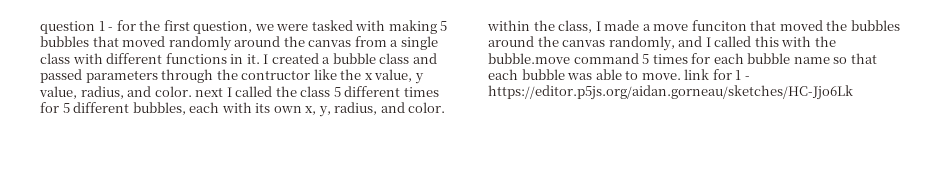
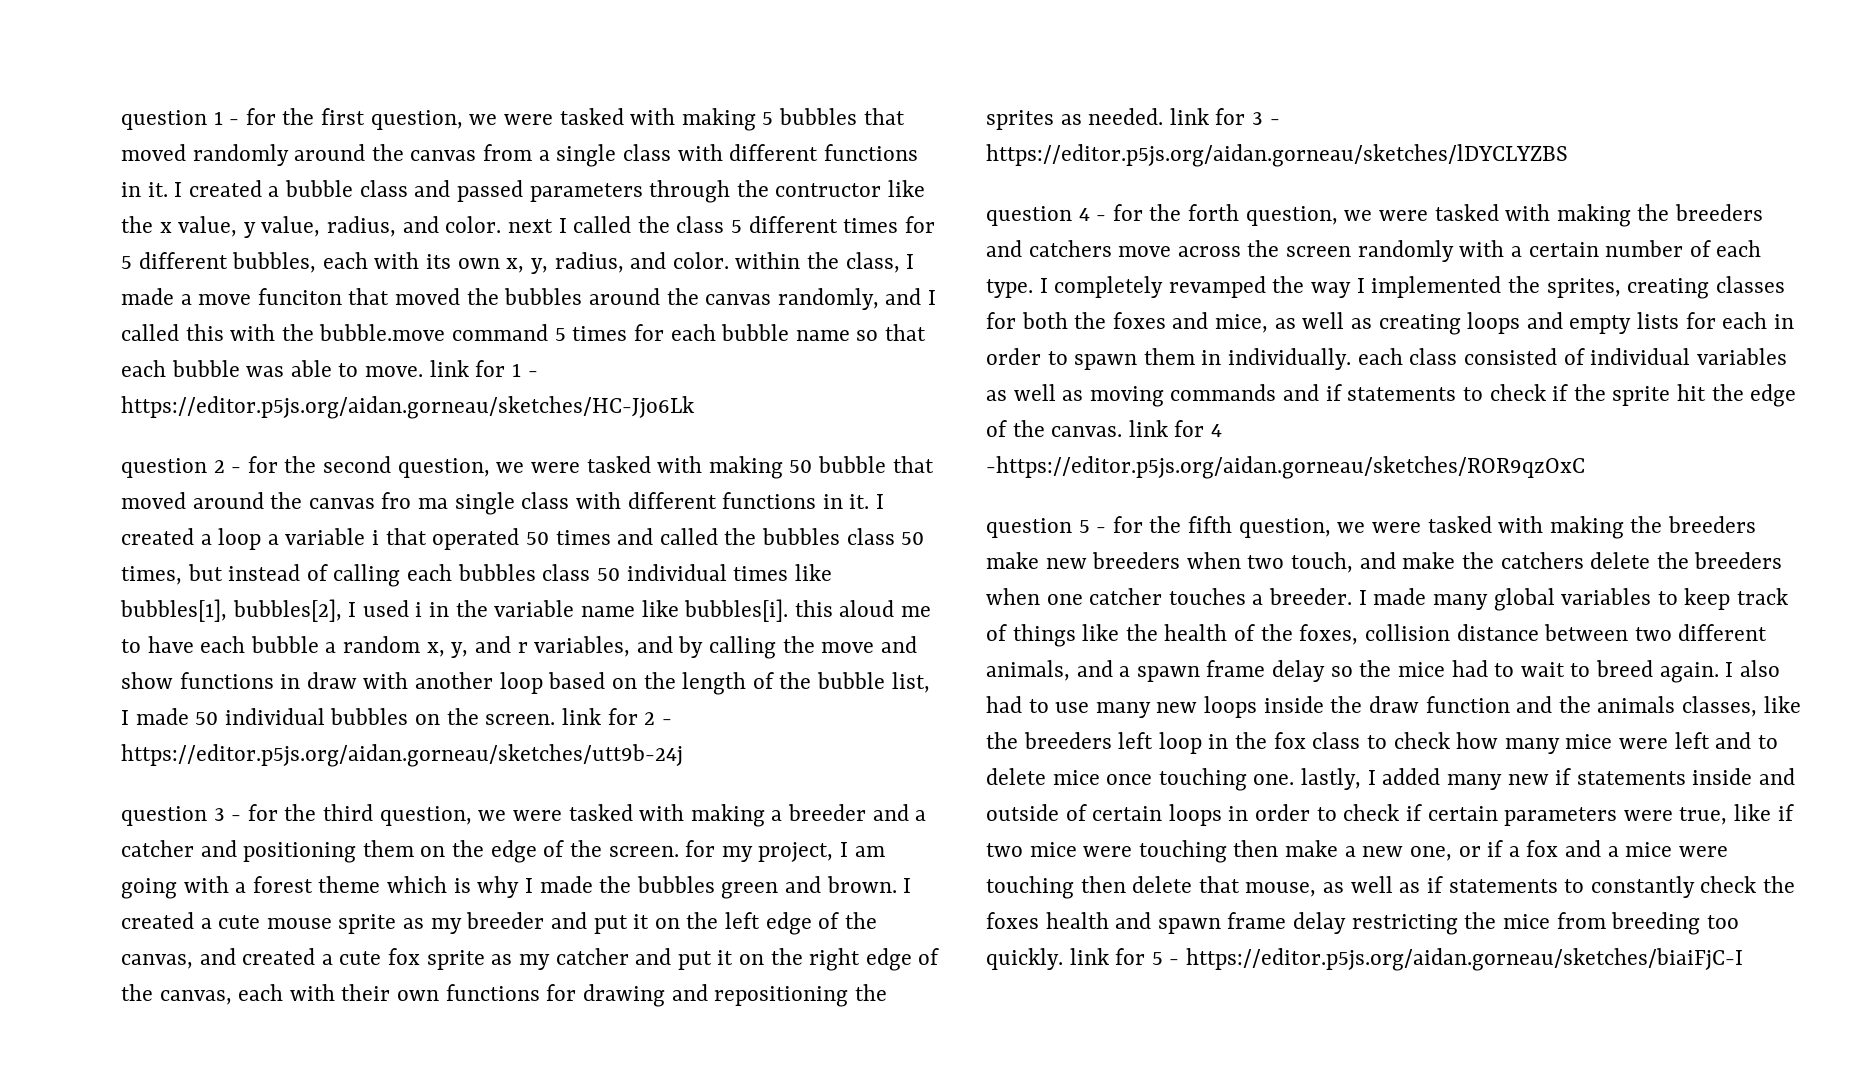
(853, 92) none -> [121,456,934,479] [121,492,884,515] [121,528,925,550] [121,564,832,587] [120,599,931,622] [121,636,917,659] [121,672,930,695] [121,708,672,725] [121,744,683,767] [121,804,927,827] [121,840,885,863] [121,876,912,899] [121,912,877,935] [121,948,940,971] [121,984,887,1007] [986,108,1280,130] [986,144,1568,167] [986,204,1763,227] [986,240,1762,262] [986,276,1785,299] [986,312,1794,335] [986,348,1787,370] [986,384,1797,407] [986,420,1223,437] [986,456,1585,479] [986,516,1756,539] [986,552,1783,573] [986,588,1788,611] [986,624,1768,647] [986,660,1780,683] [986,696,1801,718] [986,732,1778,754] [986,768,1795,791] [986,804,1794,826] [986,840,1728,863] [986,876,1795,899] [986,912,1739,935] [986,948,1744,971] // question 2 - for the second question, we were tasked with making 50 bubble that moved around the canvas fro ma single class with different functions in it. I created a loop a variable i that operated 50 times and called the bubbles class 50 times, but instead of calling each bubbles class 50 individual times like bubbles[1], bubbles[2], I used i in the variable name like bubbles[i]. this aloud me to have each bubble a random x, y, and r variables, and by calling the move and show functions in draw with another loop based on the length of the bubble list, I made 50 individual bubbles on the screen. link for 2 - https://editor.p5js.org/aidan.gorneau/sketches/utt9b-24j // question 3 - for the third question, we were tasked with making a breeder and a catcher and positioning them on the edge of the screen. for my project, I am going with a forest theme which is why I made the bubbles green and brown. I created a cute mouse sprite as my breeder and put it on the left edge of the canvas, and created a cute fox sprite as my catcher and put it on the right edge of the canvas, each with their own functions for drawing and repositioning the sprites as needed. link for 3 - https://editor.p5js.org/aidan.gorneau/sketches/lDYCLYZBS // question 4 - for the forth question, we were tasked with making the breeders and catchers move across the screen randomly with a certain number of each type. I completely revamped the way I implemented the sprites, creating classes for both the foxes and mice, as well as creating loops and empty lists for each in order to spawn them in individually. each class consisted of individual variables as well as moving commands and if statements to check if the sprite hit the edge of the canvas. link for 4 -https://editor.p5js.org/aidan.gorneau/sketches/ROR9qzOxC // question 5 - for the fifth question, we were tasked with making the breeders make new breeders when two touch, and make the catchers delete the breeders when one catcher touches a breeder. I made many global variables to keep track of things like the health of the foxes, collision distance between two different animals, and a spawn frame delay so the mice had to wait to breed again. I also had to use many new loops inside the draw function and the animals classes, like the breeders left loop in the fox class to check how many mice were left and to delete mice once touching one. lastly, I added many new if statements inside and outside of certain loops in order to check if certain parameters were true, like if two mice were touching then make a new one, or if a fox and a mice were touching then delete that mouse, as well as if statements to constantly check the foxes health and spawn frame delay restricting the mice from breeding too quickly. link for 5 - https://editor.p5js.org/aidan.gorneau/sketches/biaiFjC-I

